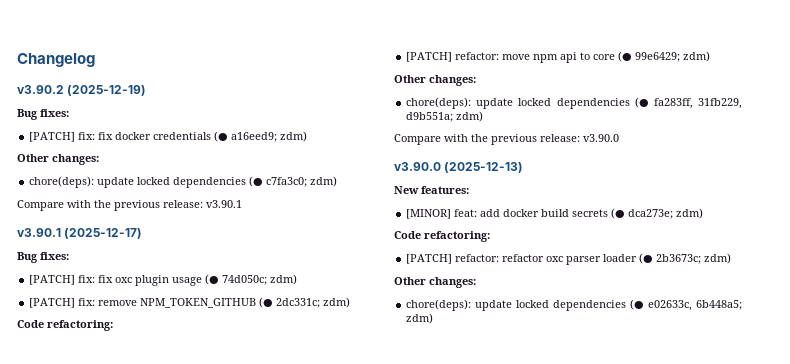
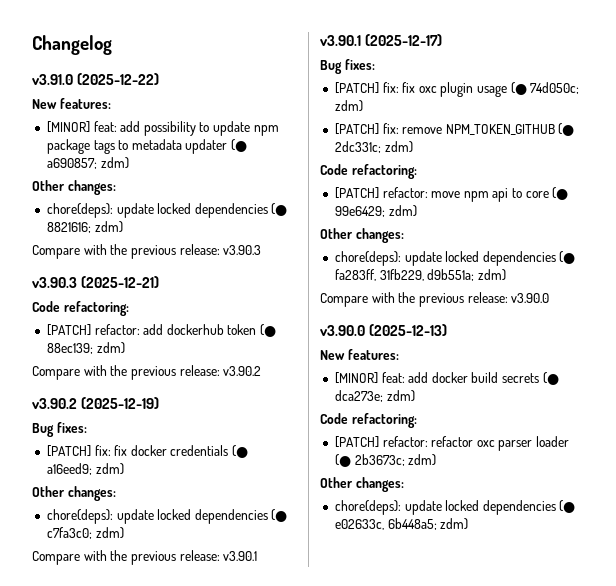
(95, 60) none -> [32,73,160,85] [32,98,111,109] [46,121,279,136] [46,139,248,154] [46,157,129,169] [32,180,116,195] [46,203,288,218] [46,221,123,233] [32,244,262,259] [32,276,160,288] [32,301,129,316] [46,324,277,337] [46,342,125,354] [32,365,262,380] // v3.91.0 (2025-12-22) // New features: // [MINOR] feat: add possibility to update npm package tags to metadata updater (● a690857; zdm) // Other changes: // chore(deps): update locked dependencies (● 8821616; zdm) // Compare with the previous release: v3.90.3 // v3.90.3 (2025-12-21) // Code refactoring: // [PATCH] refactor: add dockerhub token (● 88ec139; zdm) // Compare with the previous release: v3.90.2

